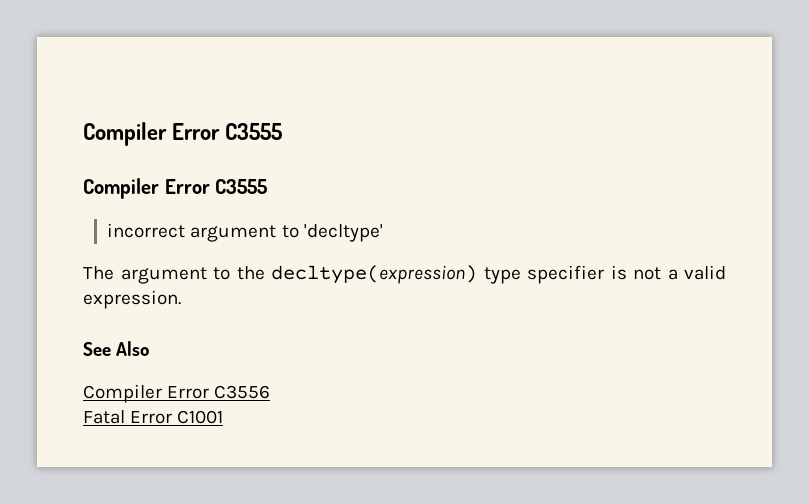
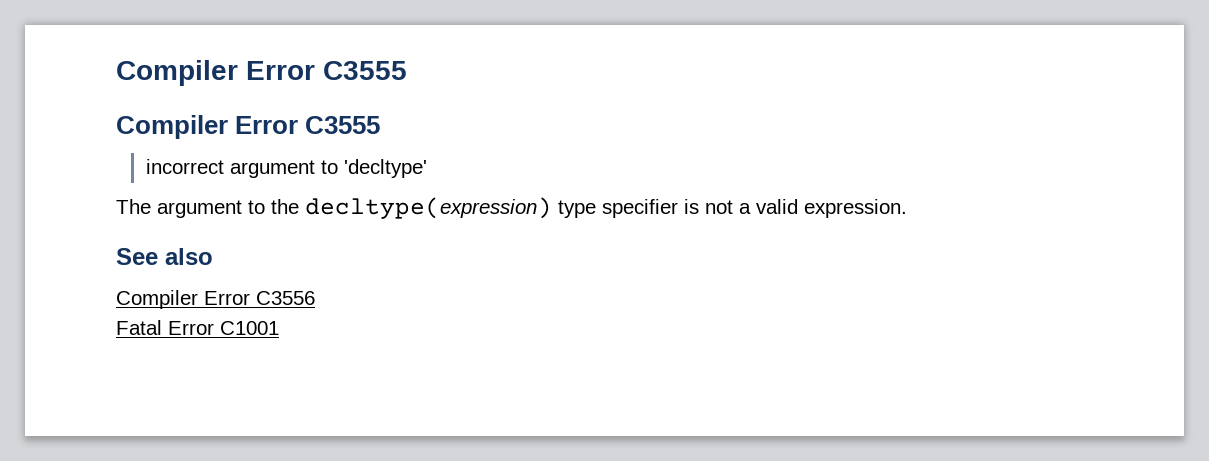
[116,341,150,356] Also -> [165,248,213,265] also

